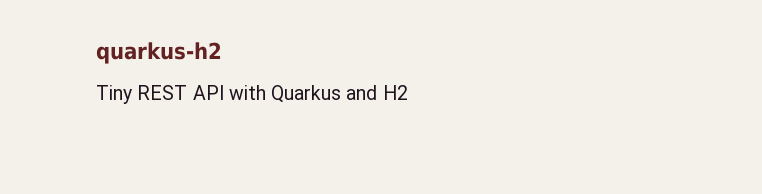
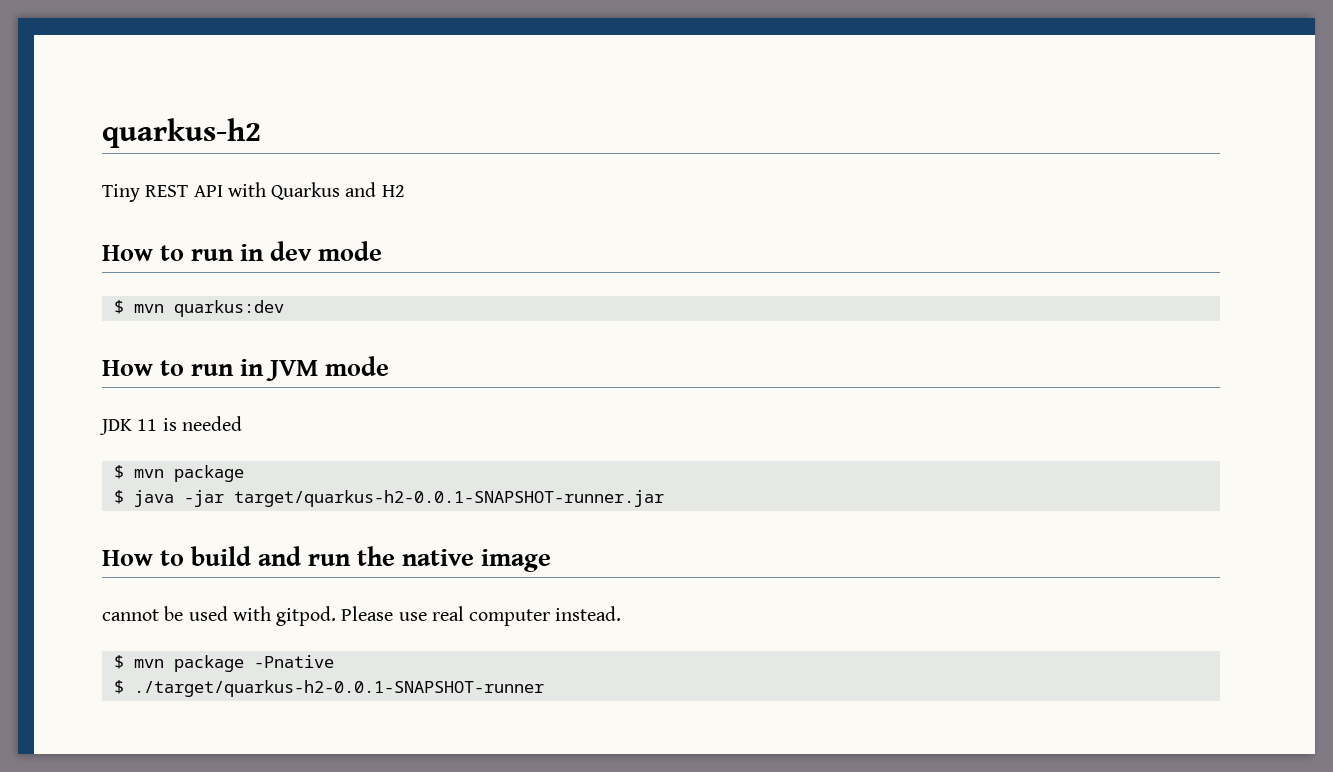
(408, 92) none -> [102,241,383,261] [113,300,284,317] [102,356,390,381] [99,416,242,435] [113,465,244,482] [113,490,664,507] [102,546,552,572] [102,606,622,626] [113,655,334,672] [113,680,544,697] // How to run in dev mode // $ mvn quarkus:dev // How to run in JVM mode // JDK 11 is needed // $ mvn package // $ java -jar target/quarkus-h2-0.0.1-SNAPSHOT-runner.jar // How to build and run the native image // cannot be used with gitpod. Please use real computer instead. // $ mvn package -Pnative // $ ./target/quarkus-h2-0.0.1-SNAPSHOT-runner

